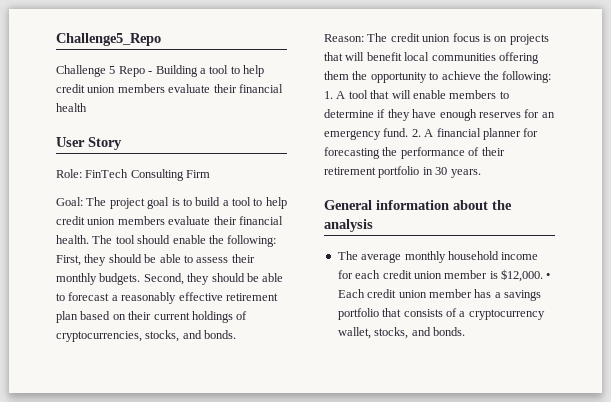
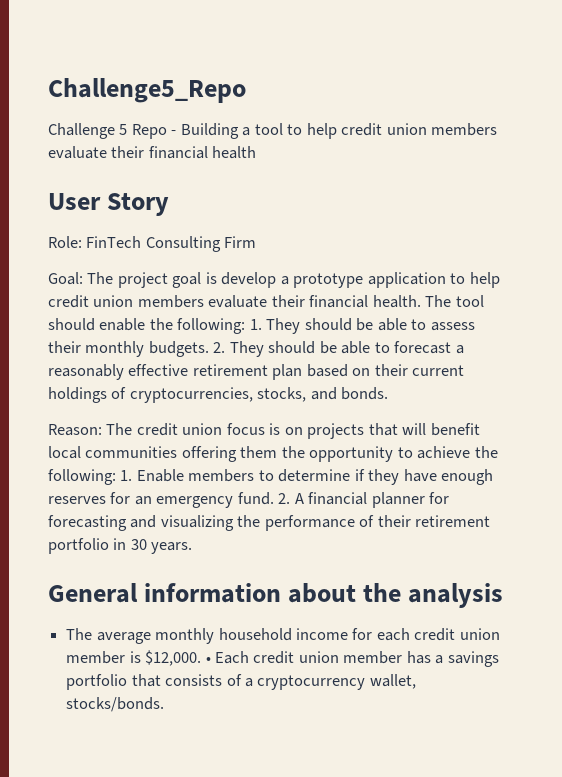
[182,197,251,206] to build a tool -> [221,272,446,288] develop a prototype application
[56,254,107,266] First, they -> [249,318,301,334] 1. They
[143,273,210,285] Second, they -> [213,341,264,357] 2. They
[336,90,446,99] A tool that will enable -> [136,469,184,482] Enable
(380, 153) none -> [130,515,234,531] and visualizing
[374,327,465,339] stocks, and bonds. -> [66,697,165,712] stocks/bonds.

